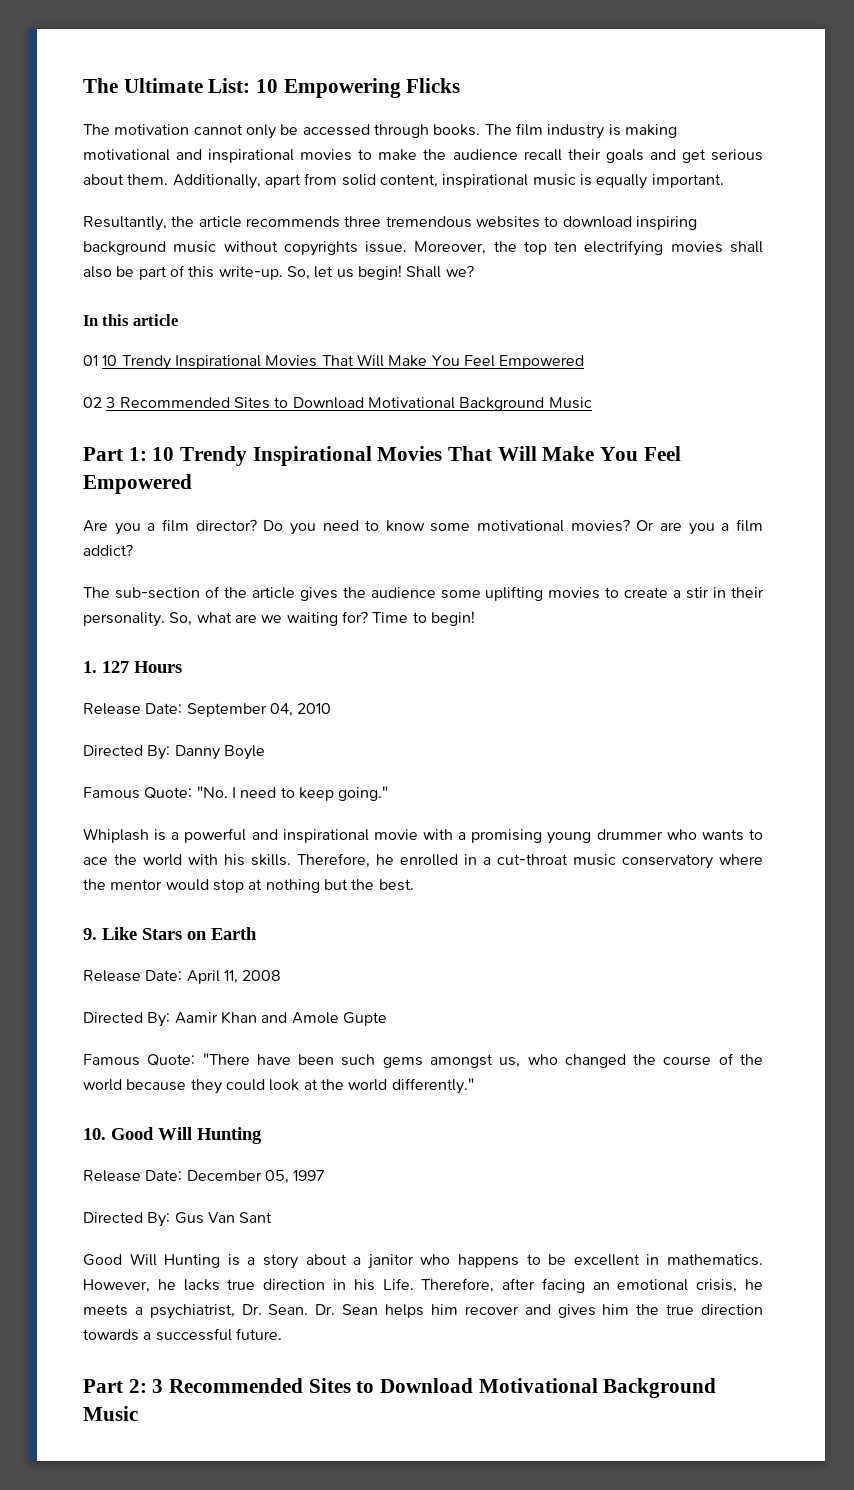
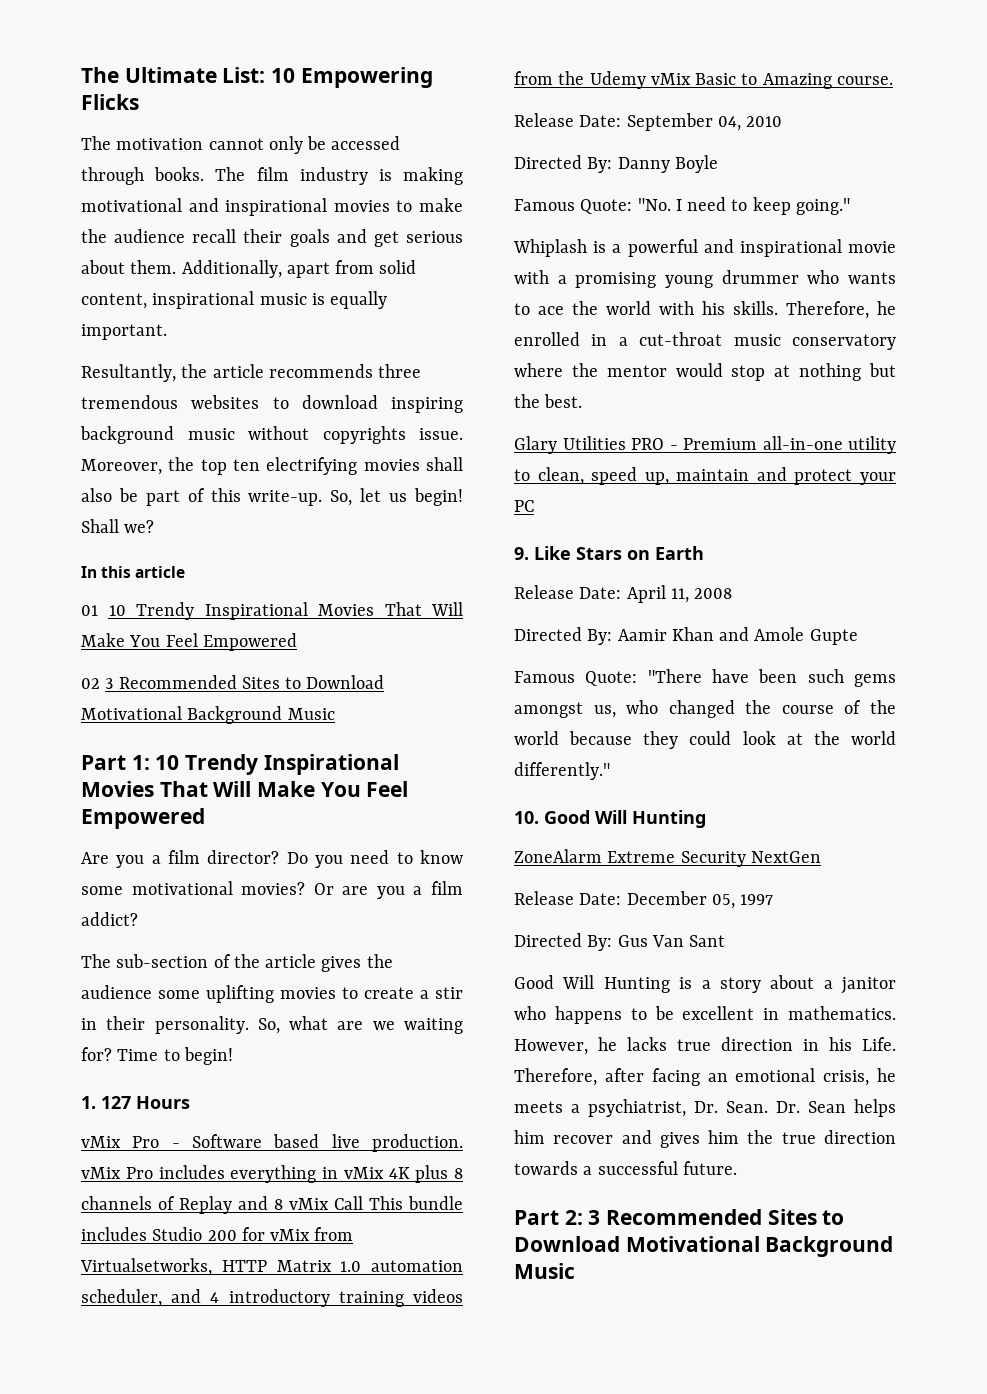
(182, 667) none -> [81,1134,463,1152] [81,1165,463,1183] [81,1196,463,1214] [81,1227,354,1241] [80,1258,463,1276] [81,1289,463,1307] [514,71,893,89] // vMix Pro - Software based live production. vMix Pro includes everything in vMix 4K plus 8 channels of Replay and 8 vMix Call This bundle includes Studio 200 for vMix from Virtualsetworks, HTTP Matrix 1.0 automation scheduler, and 4 introductory training videos from the Udemy vMix Basic to Amazing course.
(414, 885) none -> [514,436,896,454] [514,467,896,485] [514,500,534,512] // Glary Utilities PRO - Premium all-in-one utility to clean, speed up, maintain and protect your PC
(262, 1135) none -> [514,849,821,867] // ZoneAlarm Extreme Security NextGen

